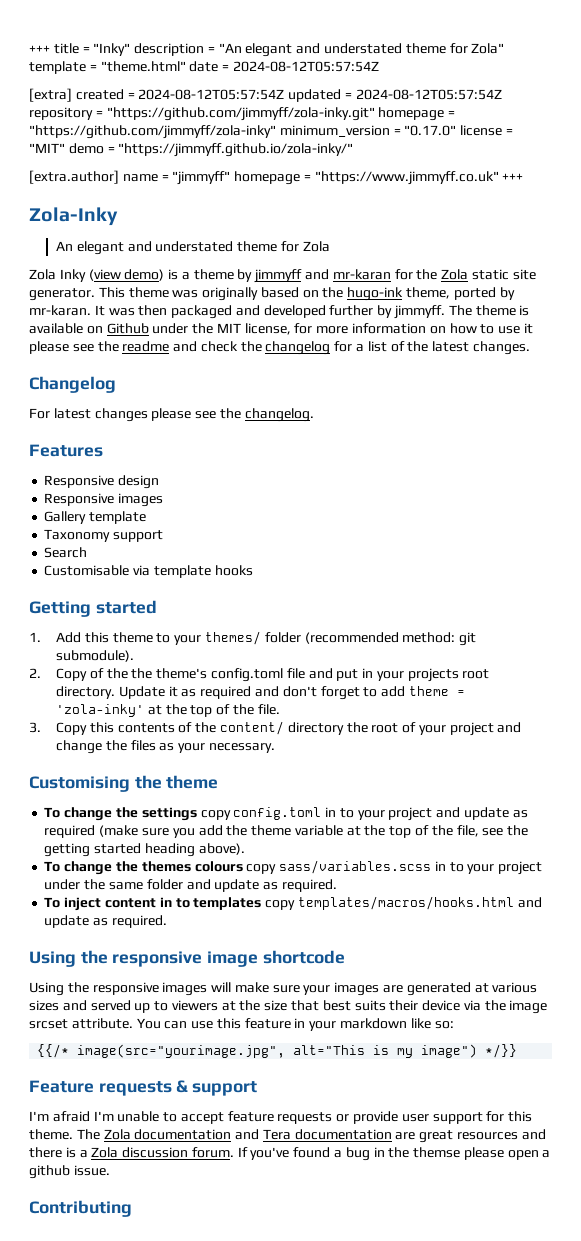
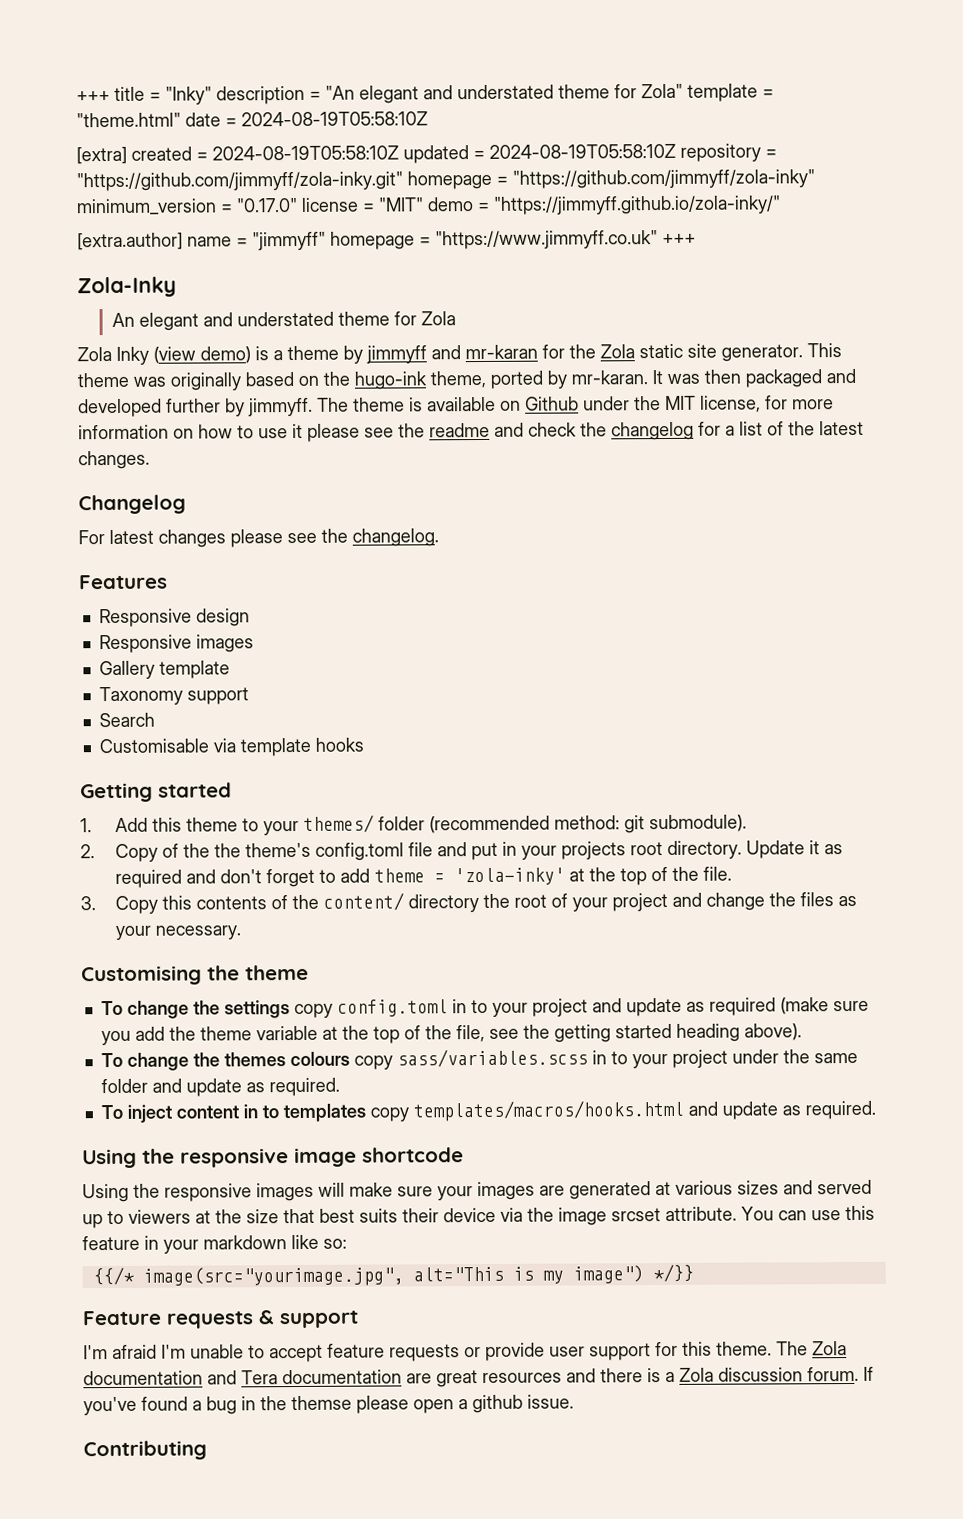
[232,61,379,72] 2024-08-12T05:57:54Z -> [241,111,428,127] 2024-08-19T05:58:10Z
[138,89,285,100] 2024-08-12T05:57:54Z -> [212,145,399,161] 2024-08-19T05:58:10Z
[355,89,502,100] 2024-08-12T05:57:54Z -> [489,143,676,159] 2024-08-19T05:58:10Z

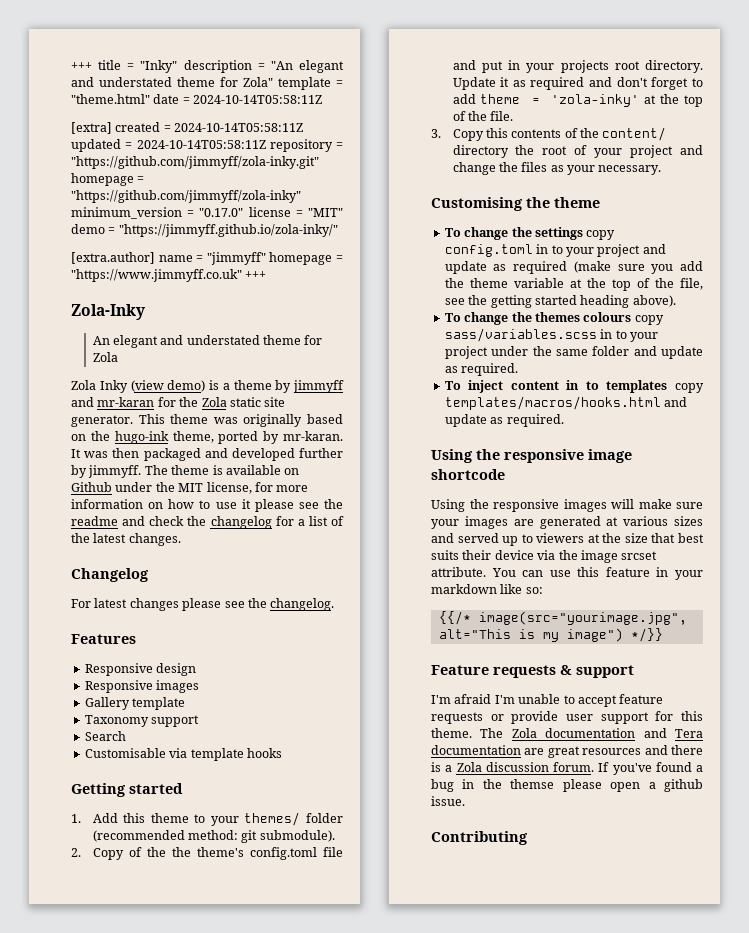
[241,111,428,127] 2024-08-19T05:58:10Z -> [193,95,323,104] 2024-10-14T05:58:11Z
[212,145,399,161] 2024-08-19T05:58:10Z -> [174,123,304,132] 2024-10-14T05:58:11Z
[489,143,676,159] 2024-08-19T05:58:10Z -> [136,140,266,149] 2024-10-14T05:58:11Z

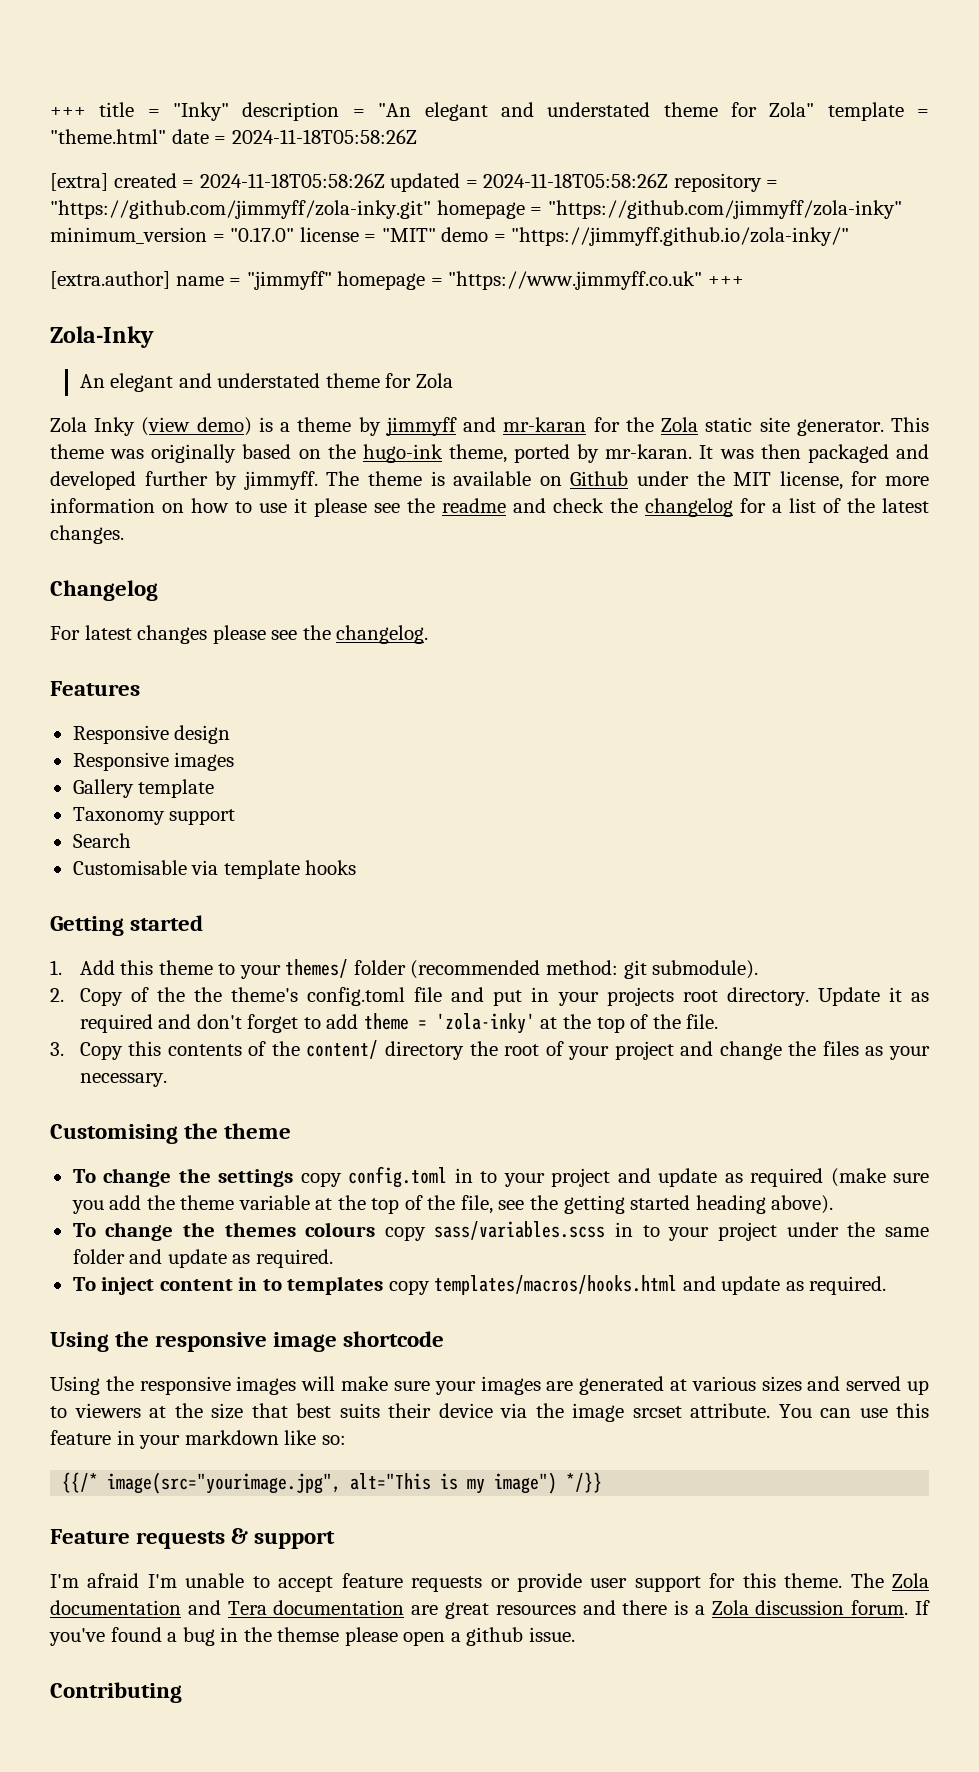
[193,95,323,104] 2024-10-14T05:58:11Z -> [231,129,417,144] 2024-11-18T05:58:26Z
[174,123,304,132] 2024-10-14T05:58:11Z -> [199,173,385,188] 2024-11-18T05:58:26Z
[136,140,266,149] 2024-10-14T05:58:11Z -> [483,173,669,188] 2024-11-18T05:58:26Z

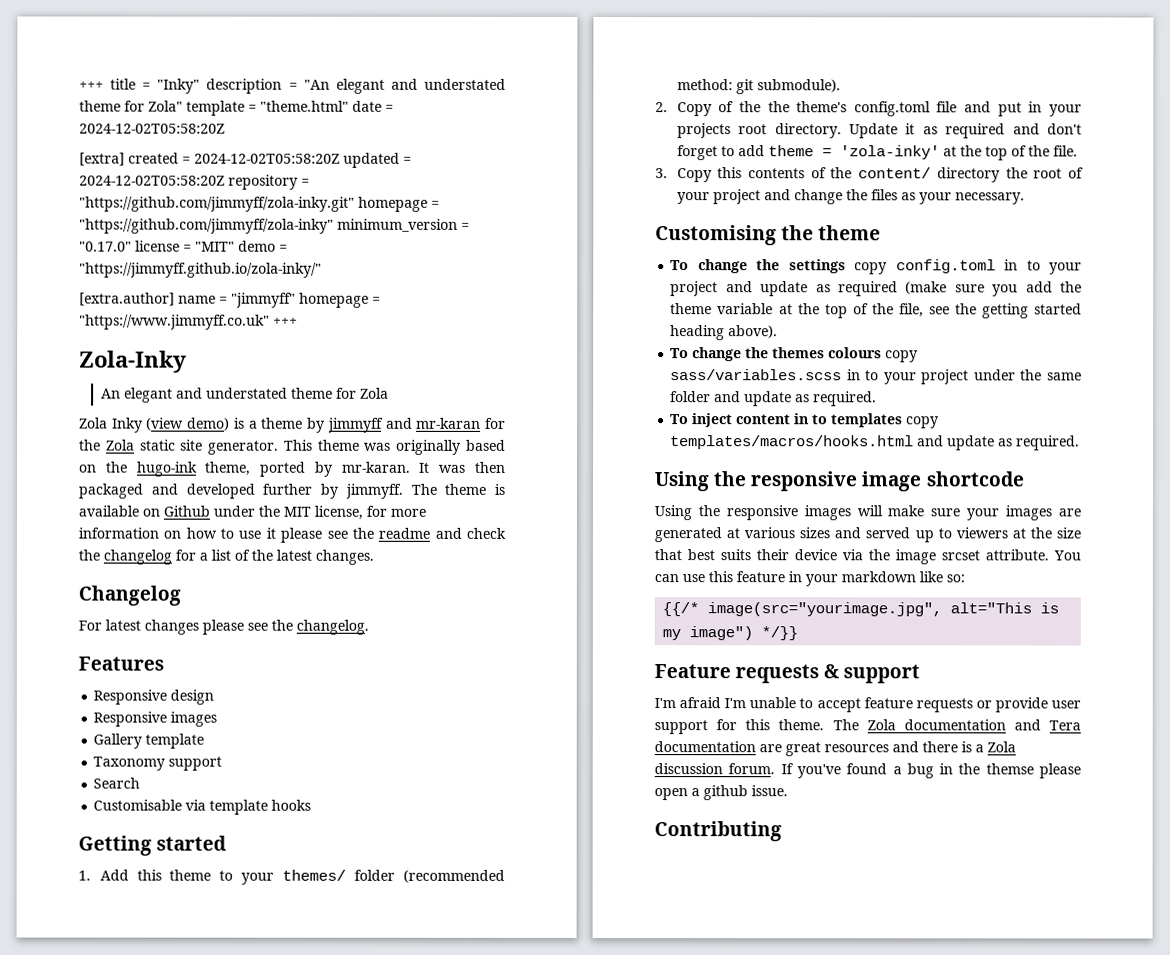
[231,129,417,144] 2024-11-18T05:58:26Z -> [79,123,225,134] 2024-12-02T05:58:20Z
[199,173,385,188] 2024-11-18T05:58:26Z -> [194,153,340,164] 2024-12-02T05:58:20Z
[483,173,669,188] 2024-11-18T05:58:26Z -> [79,175,225,186] 2024-12-02T05:58:20Z

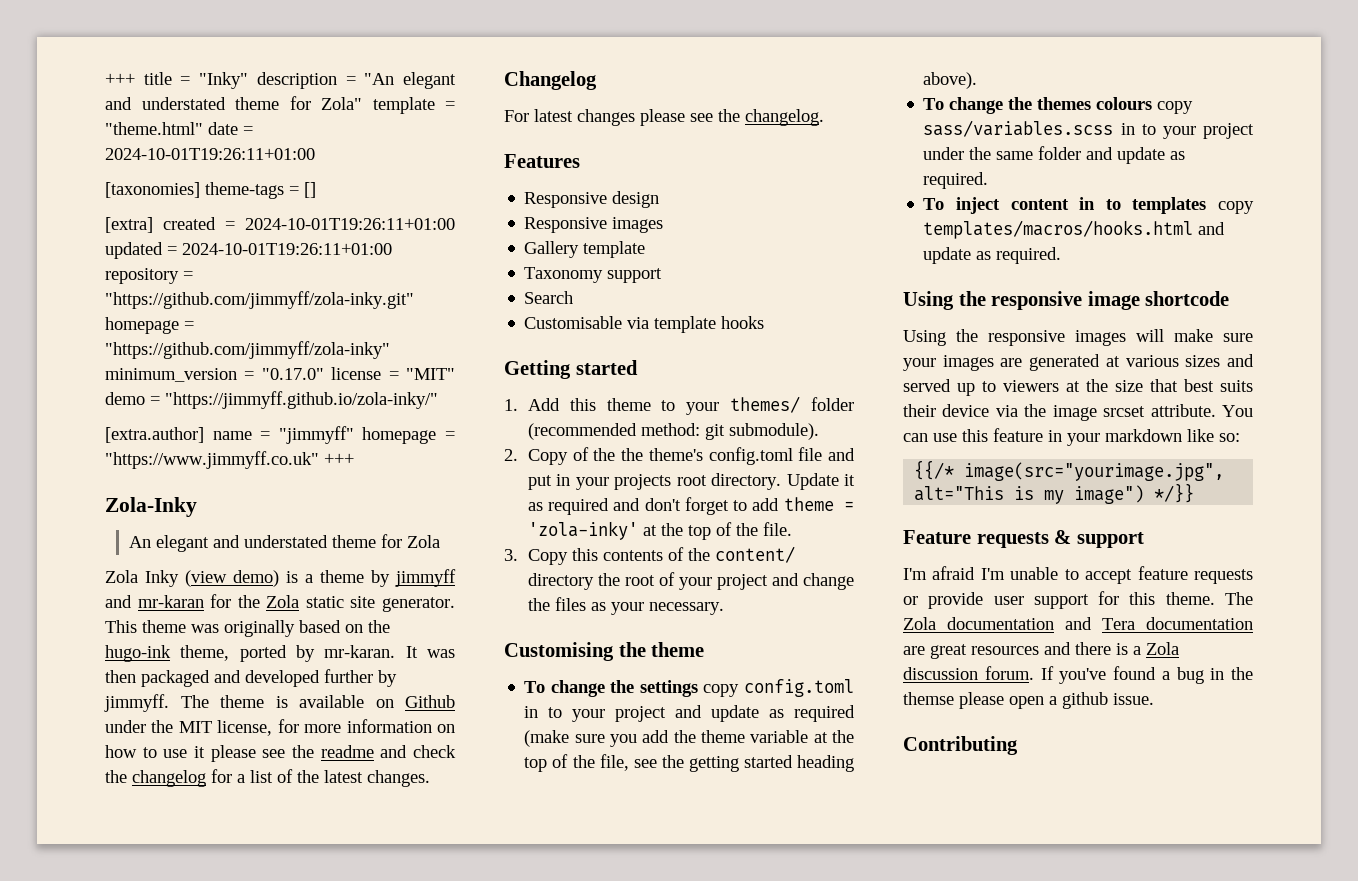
[79,123,225,134] 2024-12-02T05:58:20Z -> [105,148,315,160] [105,182,316,199] 2024-10-01T19:26:11+01:00 // [taxonomies] theme-tags = []
[194,153,340,164] 2024-12-02T05:58:20Z -> [245,218,455,230] 2024-10-01T19:26:11+01:00
[79,175,225,186] 2024-12-02T05:58:20Z -> [182,243,392,255] 2024-10-01T19:26:11+01:00

